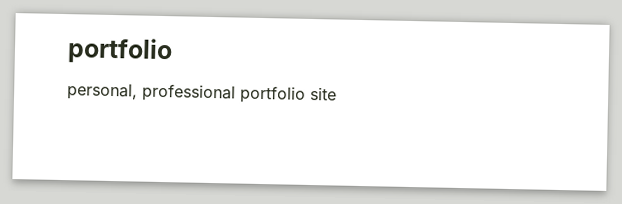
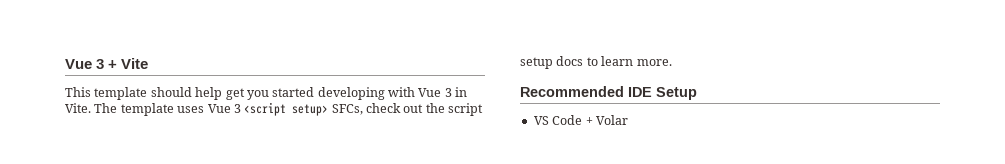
[67,37,173,65] [67,83,337,104] portfolio // personal, professional portfolio site -> [65,58,149,69] [65,87,468,100] [65,102,484,116] [520,56,672,69] [520,86,697,100] [533,115,628,125] Vue 3 + Vite // This template should help get you started developing with Vue 3 in Vite. The template uses Vue 3 <script setup> SFCs, check out the script setup docs to learn more. // Recommended IDE Setup // VS Code + Volar

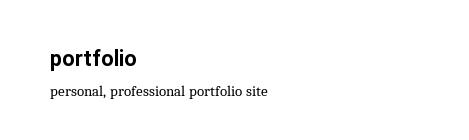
[65,58,149,69] [65,87,468,100] [65,102,484,116] [520,56,672,69] [520,86,697,100] [533,115,628,125] Vue 3 + Vite // This template should help get you started developing with Vue 3 in Vite. The template uses Vue 3 <script setup> SFCs, check out the script setup docs to learn more. // Recommended IDE Setup // VS Code + Volar -> [50,49,137,71] [50,85,268,99] portfolio // personal, professional portfolio site

